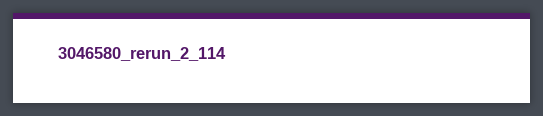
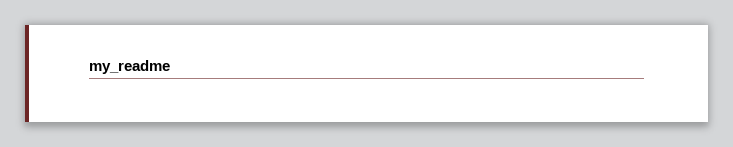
[58,47,226,61] 3046580_rerun_2_114 -> [89,60,170,74] my_readme

